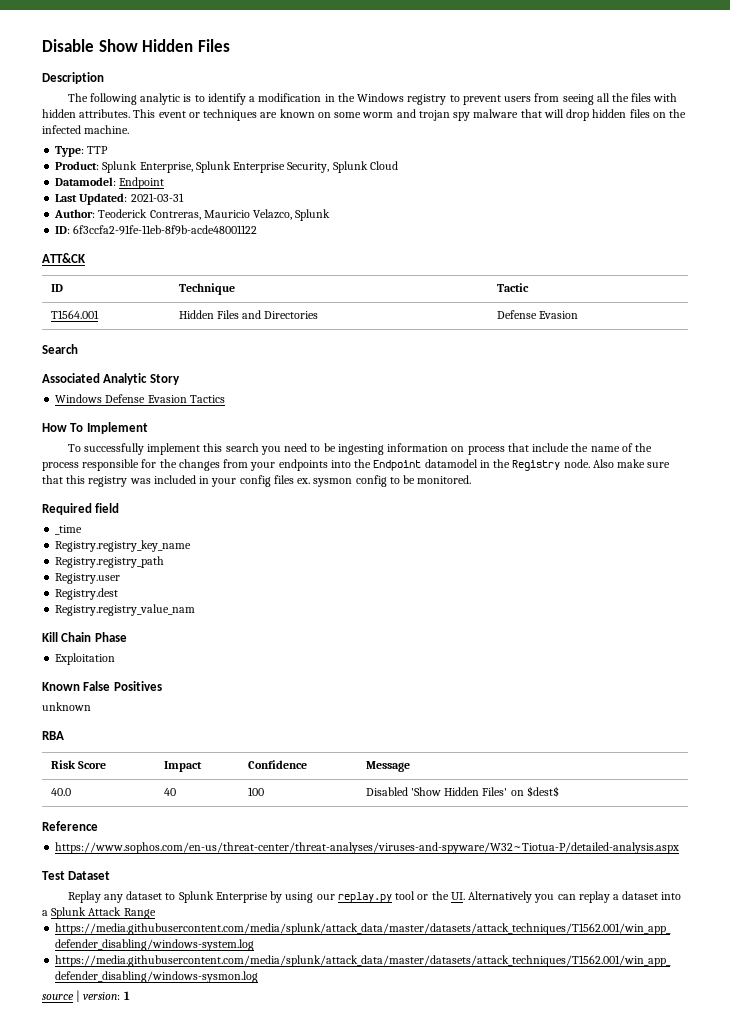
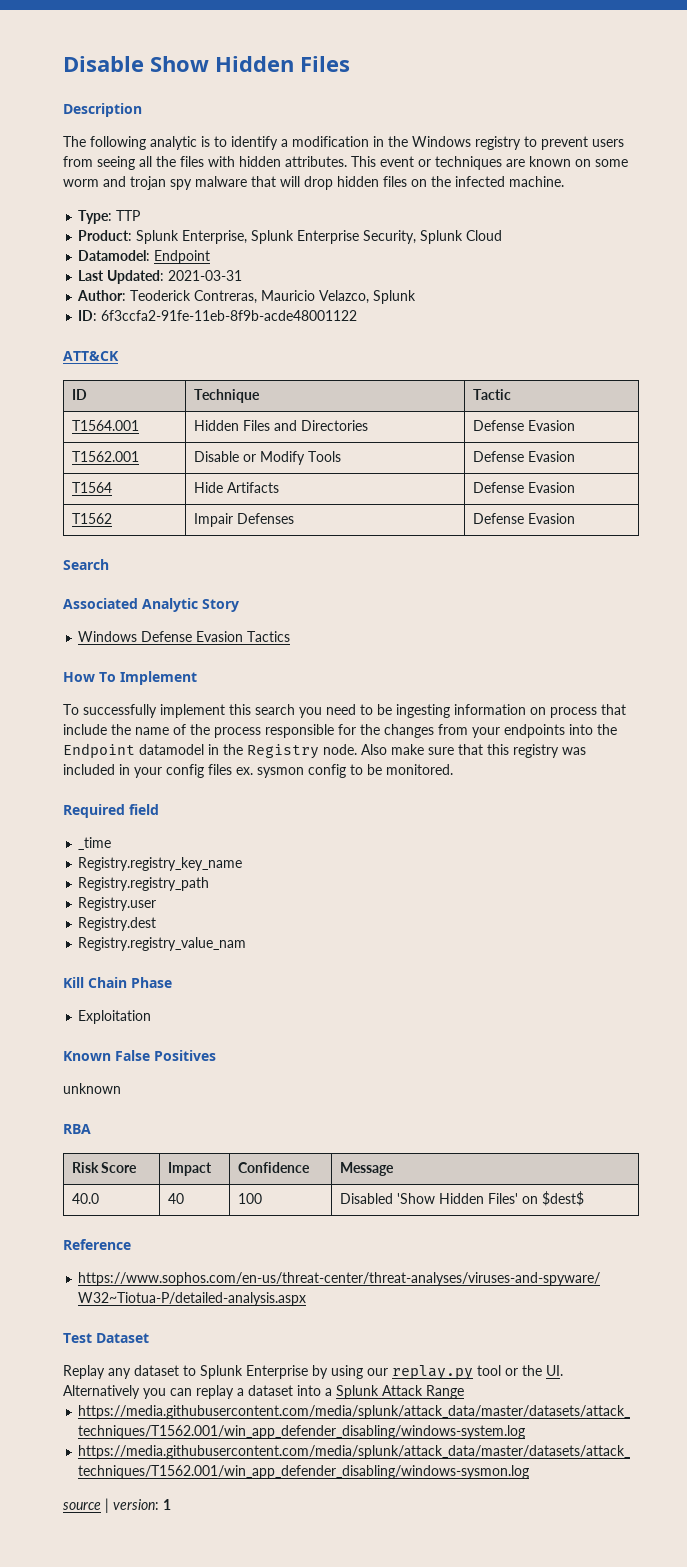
(578, 315) none -> [71,451,139,462] [193,451,341,465] [472,451,575,462] [71,482,112,493] [193,482,279,493] [472,482,575,493] [71,513,112,524] [193,513,294,527] [472,513,575,524] // T1562.001 | Disable or Modify Tools | Defense Evasion // T1564 | Hide Artifacts | Defense Evasion // T1562 | Impair Defenses | Defense Evasion

